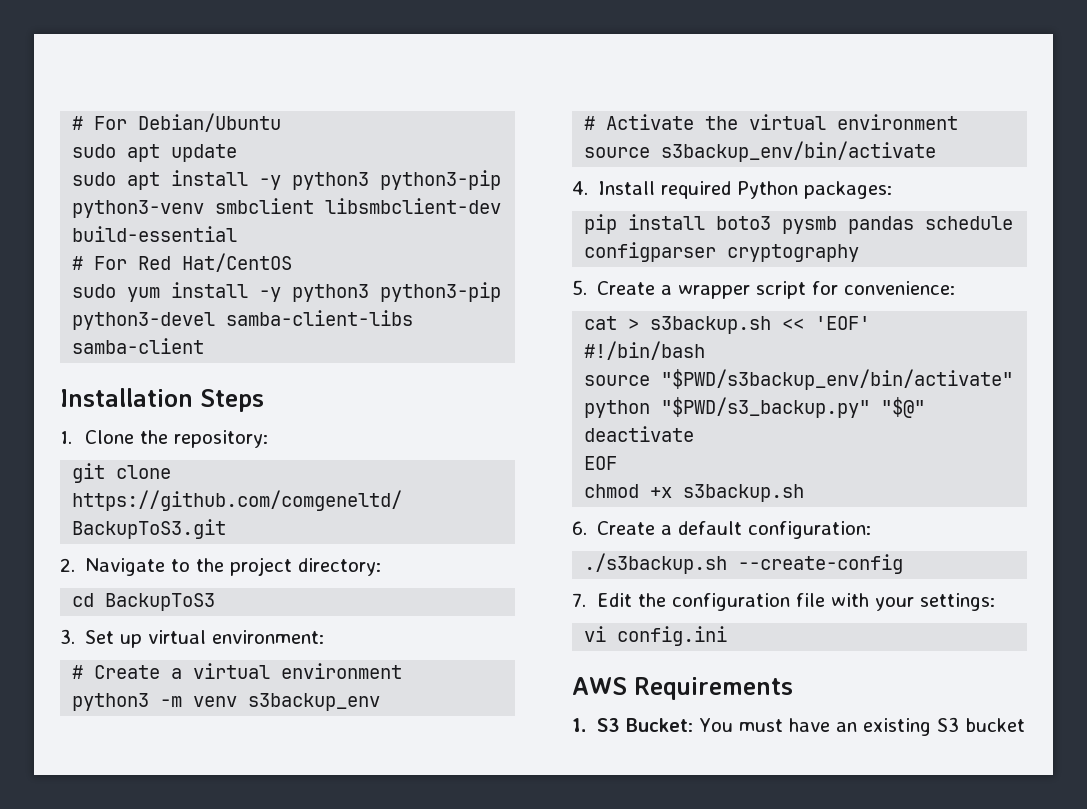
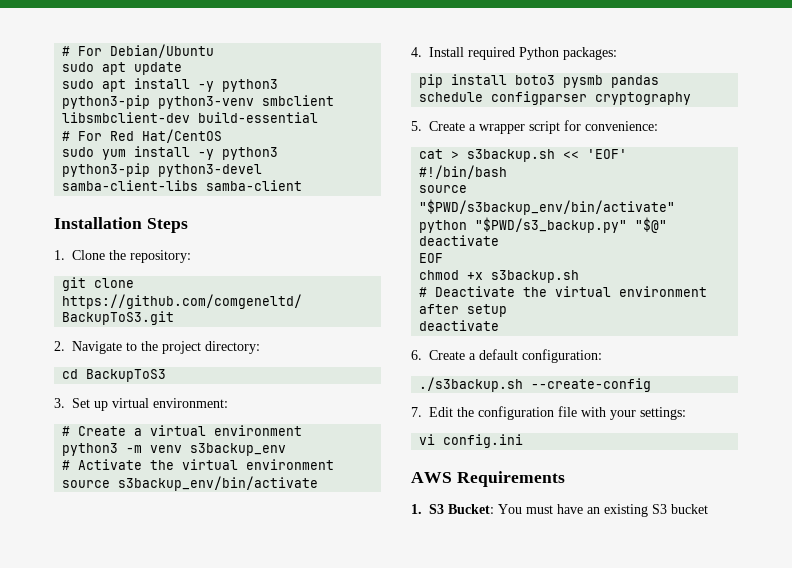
(805, 493) none -> [419,286,708,297] [419,304,508,317] [419,320,500,331] // # Deactivate the virtual environment after setup // deactivate

